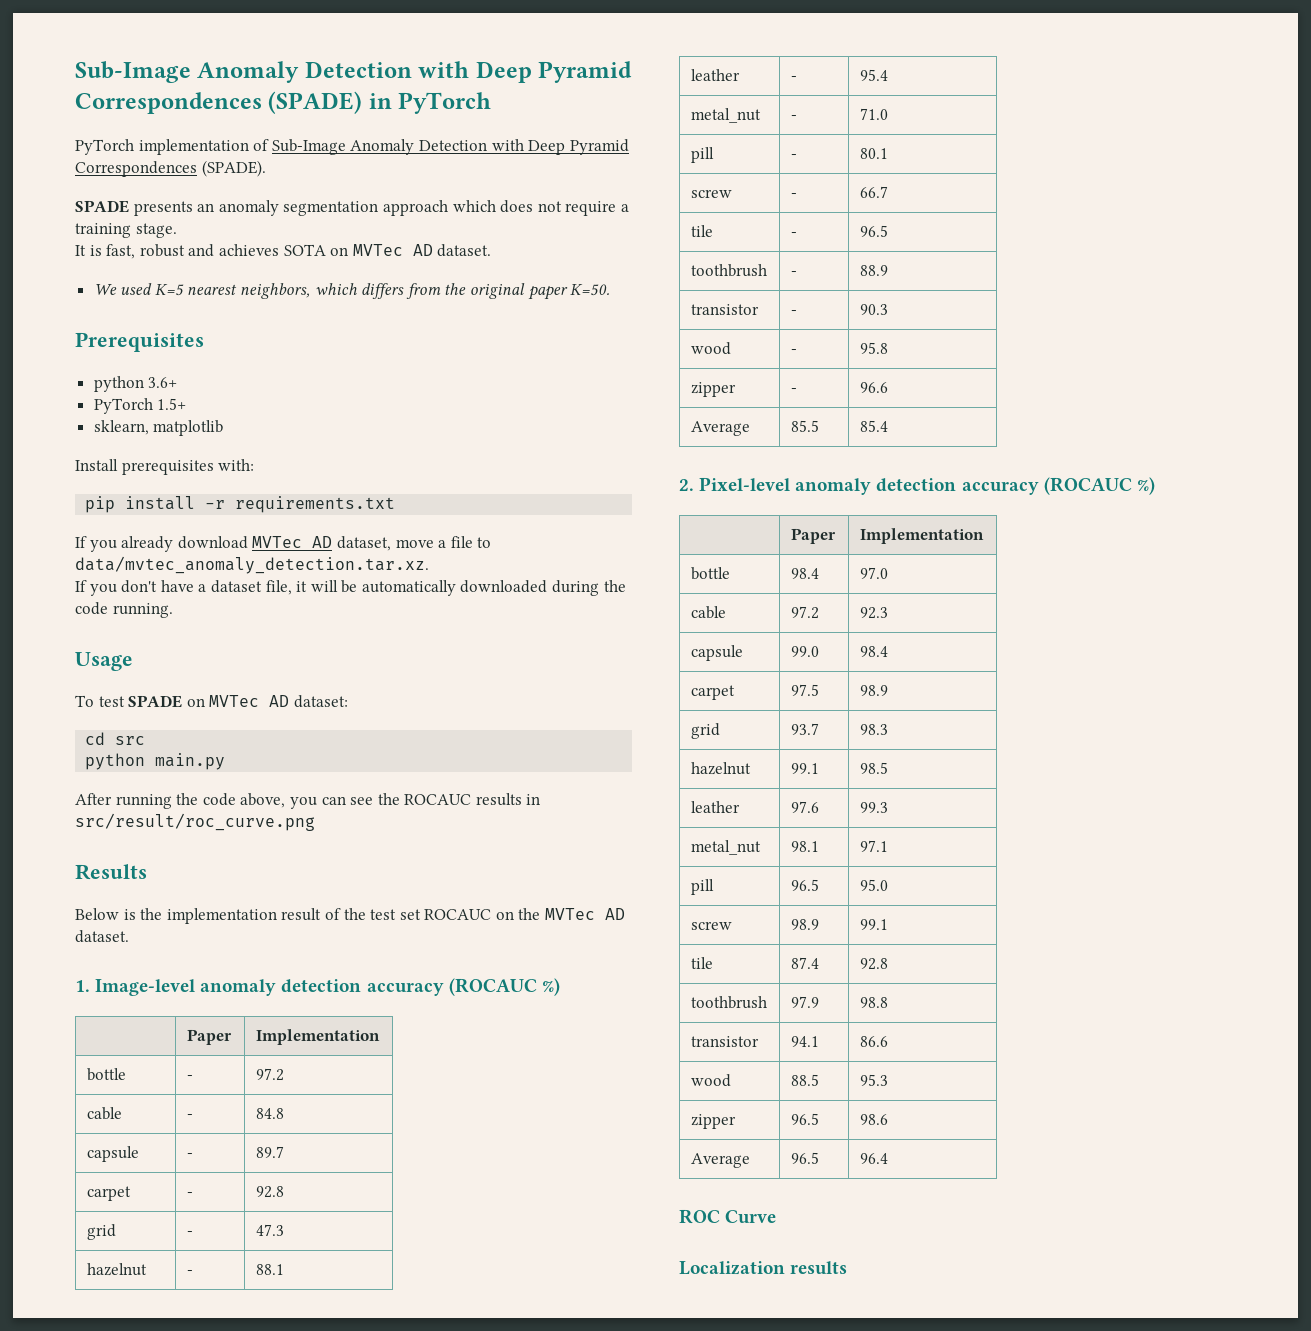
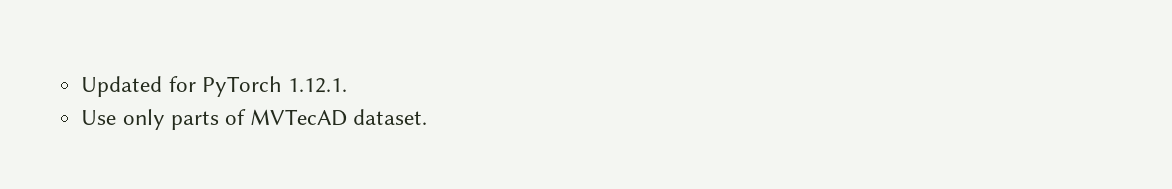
[75,61,633,83] [75,91,492,114] [75,139,629,155] [75,160,266,177] [75,200,629,216] [75,223,177,238] [75,244,492,259] [93,283,611,300] [75,332,204,352] [93,376,178,392] [93,398,187,414] [93,420,224,436] [75,459,255,475] [85,496,396,513] [75,536,492,552] [75,556,429,574] [75,580,626,596] [75,602,173,618] [75,652,133,671] [75,695,348,708] [85,732,146,745] [85,753,226,770] [75,793,541,809] [75,813,315,831] [75,864,147,880] [75,908,626,924] [75,930,129,943] [75,978,560,996] [186,1029,232,1045] [255,1029,380,1045] [86,1068,126,1081] [186,1075,193,1080] [255,1068,284,1081] [86,1107,122,1120] [186,1114,193,1119] [255,1108,284,1119] [86,1146,139,1162] [186,1153,193,1158] [255,1146,284,1158] [86,1186,131,1201] [186,1192,193,1197] [255,1186,284,1198] [86,1224,116,1240] [186,1231,193,1236] [255,1224,284,1236] [86,1263,147,1276] [186,1270,193,1275] [255,1264,284,1275] [690,69,740,81] [790,76,797,81] [859,69,888,81] [690,108,761,123] [790,115,797,120] [859,108,888,120] [690,147,714,163] [790,154,797,159] [859,148,888,159] [690,189,732,198] [790,193,797,198] [859,186,888,198] [690,225,713,237] [790,232,797,237] [859,225,888,237] [690,264,767,277] [790,271,797,276] [859,265,888,276] [690,304,759,315] [790,310,797,315] [859,304,888,315] [690,342,731,355] [790,349,797,354] [859,342,888,354] [690,382,736,397] [790,388,797,393] [859,382,888,393] [690,421,750,436] [790,420,819,432] [859,420,888,432] [679,477,1155,495] [790,528,836,544] [859,528,984,544] [690,567,730,580] [790,568,819,579] [859,567,888,579] [690,606,726,619] [790,606,819,619] [859,607,888,619] [690,645,743,661] [790,646,819,657] [859,646,888,657] [690,685,735,700] [790,684,819,696] [859,685,888,696] [690,723,720,739] [790,723,819,735] [859,724,888,735] [690,762,751,775] [790,763,819,774] [859,762,888,774] [690,801,740,813] [790,801,819,813] [859,802,888,813] [690,840,761,855] [790,841,819,852] [859,840,888,852] [690,879,714,895] [790,879,819,891] [859,879,888,891] [690,921,732,930] [790,919,819,930] [859,919,888,930] [690,957,713,969] [790,957,819,969] [859,958,888,970] [690,996,767,1009] [790,996,819,1008] [859,997,888,1008] [690,1036,759,1047] [790,1036,819,1047] [859,1036,888,1047] [690,1074,731,1087] [790,1074,819,1086] [859,1074,888,1086] [690,1114,736,1129] [790,1113,819,1125] [859,1114,888,1125] [690,1153,750,1168] [790,1152,819,1164] [859,1153,888,1164] [679,1209,777,1224] [679,1261,848,1275] Sub-Image Anomaly Detection with Deep Pyramid Correspondences (SPADE) in PyTorch // PyTorch implementation of Sub-Image Anomaly Detection with Deep Pyramid Correspondences (SPADE). // SPADE presents an anomaly segmentation approach which does not require a training stage. // It is fast, robust and achieves SOTA on MVTec AD dataset. // We used K=5 nearest neighbors, which differs from the original paper K=50. // Prerequisites // python 3.6+ // PyTorch 1.5+ // sklearn, matplotlib // Install prerequisites with: // pip install -r requirements.txt // If you already download MVTec AD dataset, move a file to data/mvtec_anomaly_detection.tar.xz. // If you don't have a dataset file, it will be automatically downloaded during the code running. // Usage // To test SPADE on MVTec AD dataset: // cd src // python main.py // After running the code above, you can see the ROCAUC results in src/result/roc_curve.png // Results // Below is the implementation result of the test set ROCAUC on the MVTec AD dataset. // 1. Image-level anomaly detection accuracy (ROCAUC %) // | Paper | Implementation // bottle | - | 97.2 // cable | - | 84.8 // capsule | - | 89.7 // carpet | - | 92.8 // grid | - | 47.3 // hazelnut | - | 88.1 // leather | - | 95.4 // metal_nut | - | 71.0 // pill | - | 80.1 // screw | - | 66.7 // tile | - | 96.5 // toothbrush | - | 88.9 // transistor | - | 90.3 // wood | - | 95.8 // zipper | - | 96.6 // Average | 85.5 | 85.4 // 2. Pixel-level anomaly detection accuracy (ROCAUC %) // | Paper | Implementation // bottle | 98.4 | 97.0 // cable | 97.2 | 92.3 // capsule | 99.0 | 98.4 // carpet | 97.5 | 98.9 // grid | 93.7 | 98.3 // hazelnut | 99.1 | 98.5 // leather | 97.6 | 99.3 // metal_nut | 98.1 | 97.1 // pill | 96.5 | 95.0 // screw | 98.9 | 99.1 // tile | 87.4 | 92.8 // toothbrush | 97.9 | 98.8 // transistor | 94.1 | 86.6 // wood | 88.5 | 95.3 // zipper | 96.5 | 98.6 // Average | 96.5 | 96.4 // ROC Curve // Localization results -> [81,76,347,97] [81,109,428,130] Updated for PyTorch 1.12.1. // Use only parts of MVTecAD dataset.

